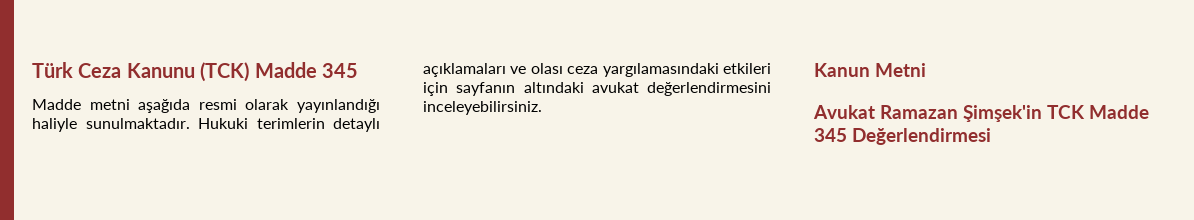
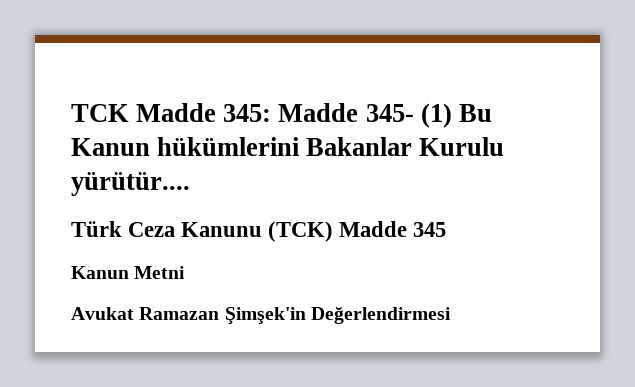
(32, 70) none -> [71,103,492,128] [71,137,505,156] [71,172,190,196] TCK Madde 345: Madde 345- (1) Bu Kanun hükümlerini Bakanlar Kurulu yürütür.... //
[32,99,380,113] [32,118,380,132] [423,63,771,77] [423,82,771,96] [423,101,542,115] // Madde metni aşağıda resmi olarak yayınlandığı haliyle sunulmaktadır. Hukuki terimlerin detaylı açıklamaları ve olası ceza yargılamasındaki etkileri için sayfanın altındaki avukat değerlendirmesini inceleyebilirsiniz. -> (447, 229) none
[1047,105,1149,119] [814,128,847,142] TCK Madde 345 -> (306, 315) none

